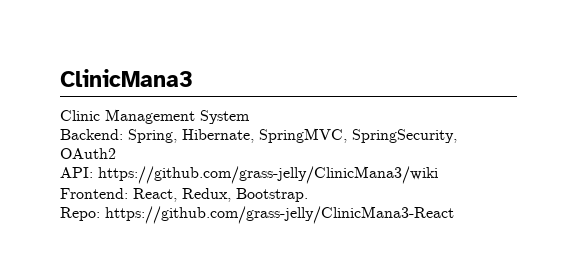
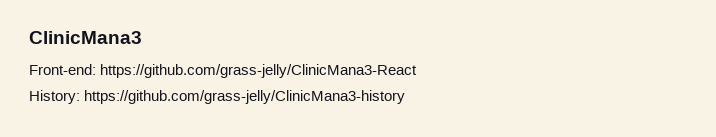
[60,109,250,124] [60,128,457,143] [60,148,116,159] [60,166,438,184] [60,188,308,202] [60,206,454,224] Clinic Management System // Backend: Spring, Hibernate, SpringMVC, SpringSecurity, OAuth2 // API: https://github.com/grass-jelly/ClinicMana3/wiki // Frontend: React, Redux, Bootstrap. // Repo: https://github.com/grass-jelly/ClinicMana3-React -> [29,64,418,78] [29,90,406,104] Front-end: https://github.com/grass-jelly/ClinicMana3-React // History: https://github.com/grass-jelly/ClinicMana3-history

